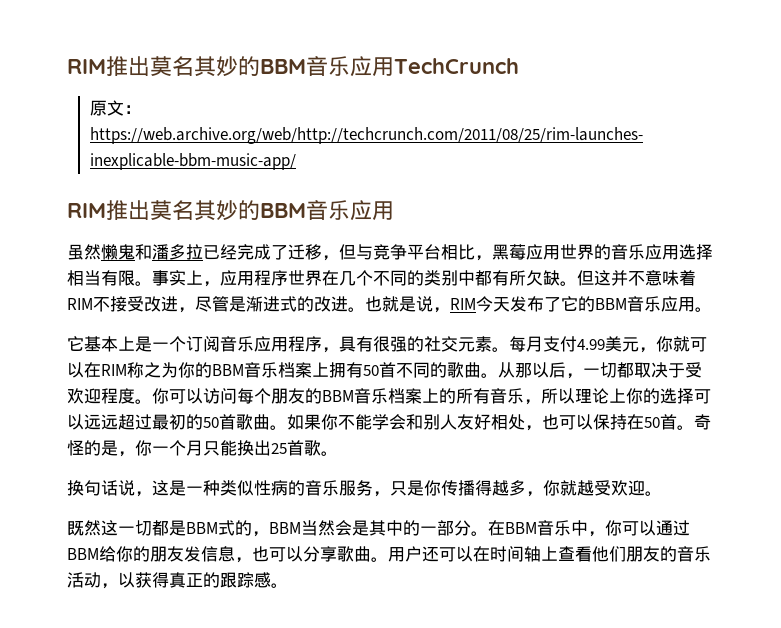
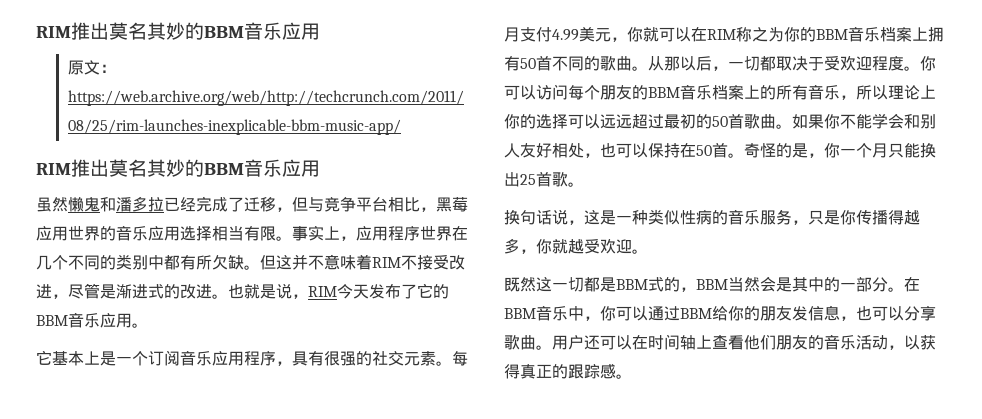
[67,56,519,77] RIM推出莫名其妙的BBM音乐应用TechCrunch -> [36,22,320,40] RIM推出莫名其妙的BBM音乐应用

